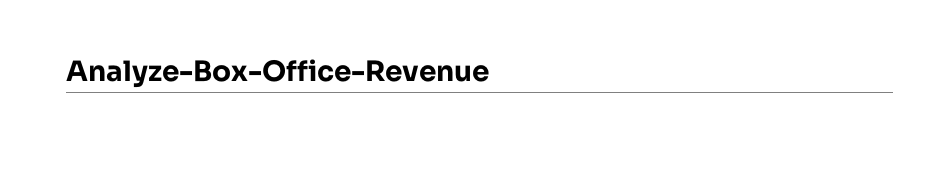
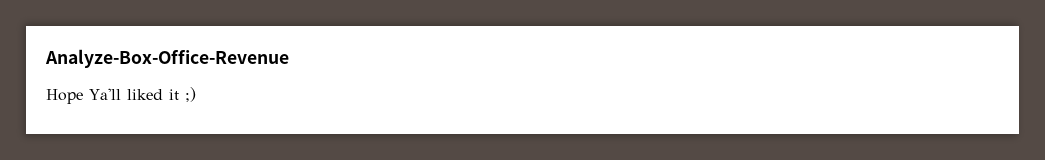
(489, 73) none -> [46,87,196,104] // Hope Ya'll liked it ;)

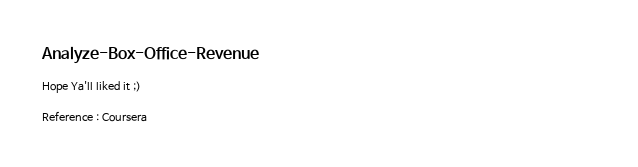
(196, 94) none -> [42,111,147,122] // Reference : Coursera

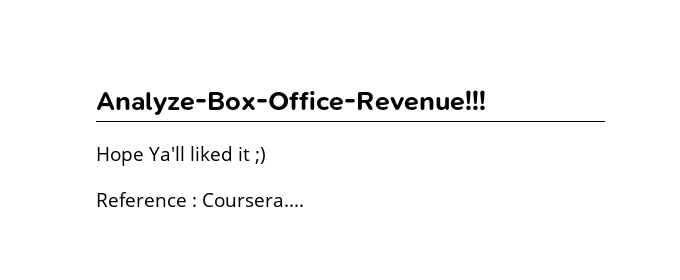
[41,46,259,64] Analyze-Box-Office-Revenue -> [96,90,486,115] Analyze-Box-Office-Revenue!!!
[101,113,147,122] Coursera -> [202,193,304,207] Coursera....

